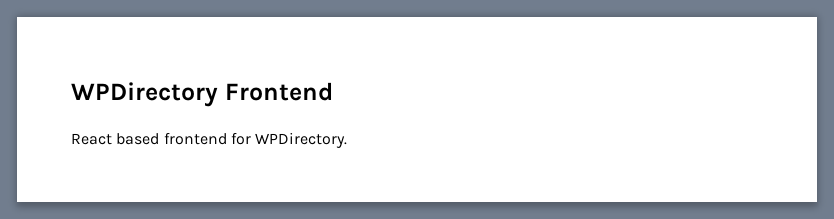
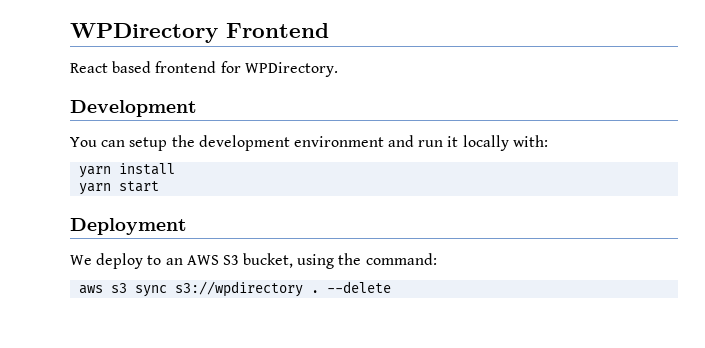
(348, 140) none -> [70,100,197,117] [70,135,548,151] [79,163,176,178] [79,181,160,195] [70,218,187,235] [70,253,437,269] [79,281,392,297] // Development // You can setup the development environment and run it locally with: // yarn install // yarn start // Deployment // We deploy to an AWS S3 bucket, using the command: // aws s3 sync s3://wpdirectory . --delete

